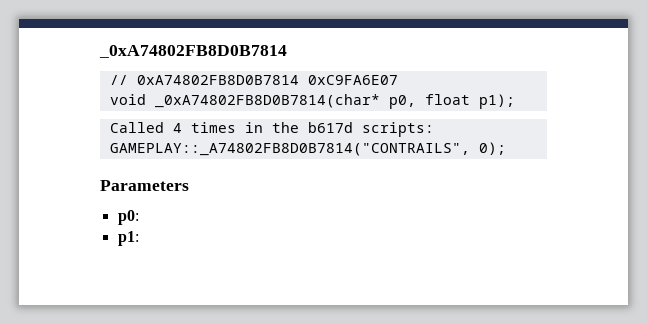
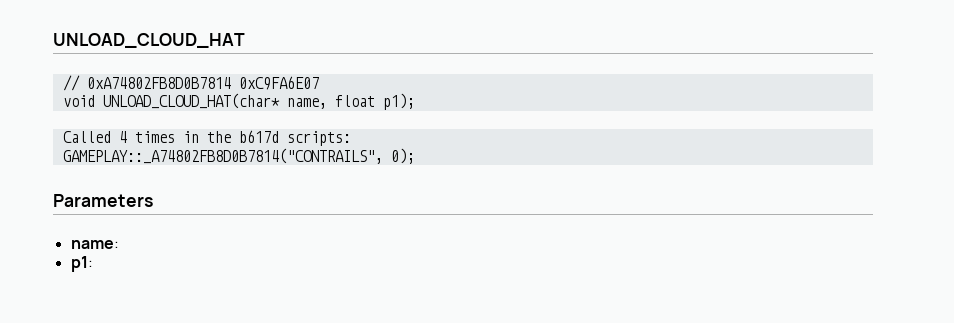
[99,45,287,58] _0xA74802FB8D0B7814 -> [53,33,245,48] UNLOAD_CLOUD_HAT
[154,94,416,109] _0xA74802FB8D0B7814(char* p0, -> [102,93,327,109] UNLOAD_CLOUD_HAT(char* name,
[117,210,139,225] p0: -> [70,240,119,249] name:

